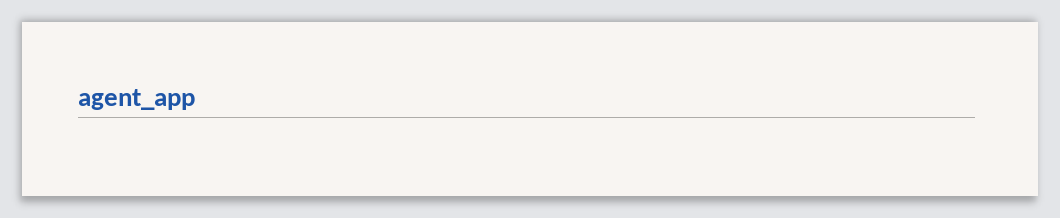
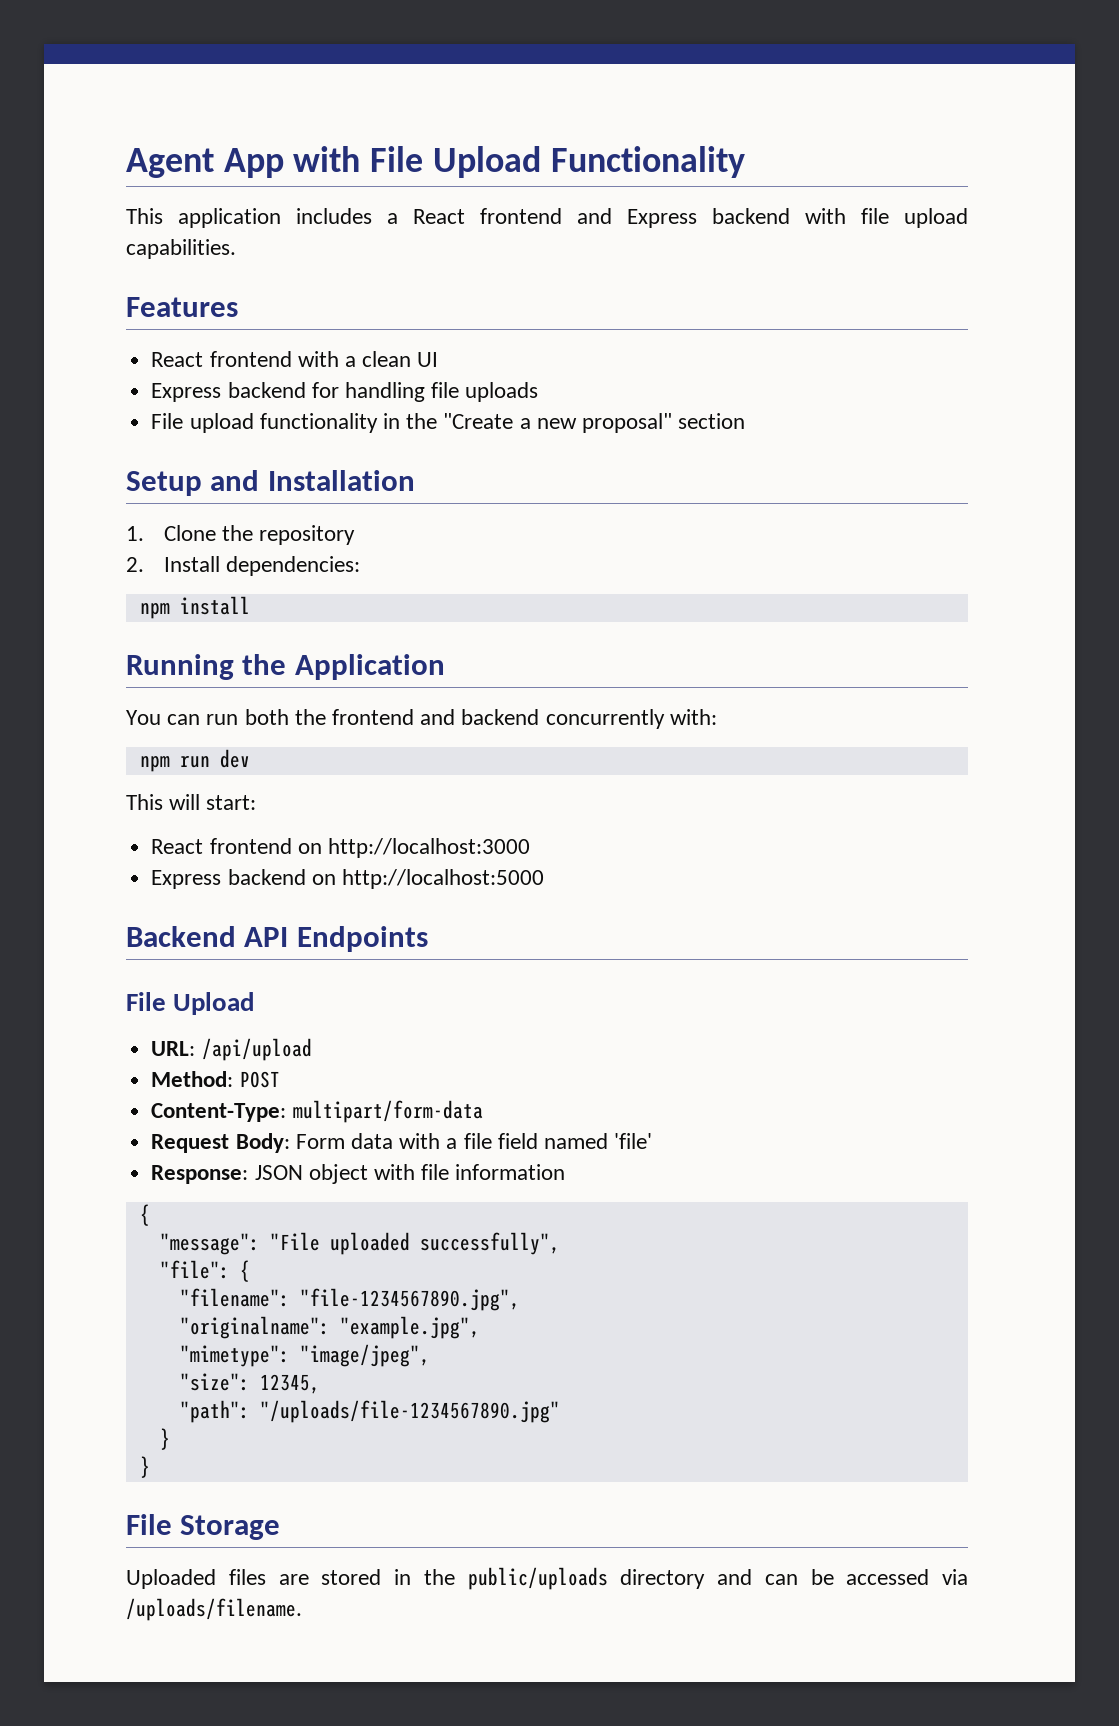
[78,89,195,110] agent_app -> [126,146,745,178] [126,208,968,228] [126,239,236,259] [126,297,238,317] [151,351,439,367] [151,382,539,402] [151,413,746,433] [126,470,415,496] [126,525,356,545] [126,556,361,576] [139,596,250,619] [126,654,445,680] [126,709,717,729] [139,749,250,772] [126,794,257,810] [151,838,530,858] [151,869,544,889] [126,926,428,952] [126,992,255,1015] [151,1038,312,1061] [151,1071,280,1088] [151,1100,483,1123] [151,1133,653,1153] [151,1164,566,1184] [139,1204,150,1226] [159,1232,560,1255] [159,1260,250,1282] [179,1288,520,1311] [179,1316,480,1339] [179,1344,430,1367] [179,1373,320,1394] [179,1400,560,1423] [159,1428,170,1450] [139,1456,150,1478] [126,1514,281,1540] [126,1567,968,1590] [126,1598,302,1621] Agent App with File Upload Functionality // This application includes a React frontend and Express backend with file upload capabilities. // Features // React frontend with a clean UI // Express backend for handling file uploads // File upload functionality in the "Create a new proposal" section // Setup and Installation // 1. Clone the repository // 2. Install dependencies: // npm install // Running the Application // You can run both the frontend and backend concurrently with: // npm run dev // This will start: // React frontend on http://localhost:3000 // Express backend on http://localhost:5000 // Backend API Endpoints // File Upload // URL: /api/upload // Method: POST // Content-Type: multipart/form-data // Request Body: Form data with a file field named 'file' // Response: JSON object with file information // { // "message": "File uploaded successfully", // "file": { // "filename": "file-1234567890.jpg", // "originalname": "example.jpg", // "mimetype": "image/jpeg", // "size": 12345, // "path": "/uploads/file-1234567890.jpg" // } // } // File Storage // Uploaded files are stored in the public/uploads directory and can be accessed via /uploads/filename.

